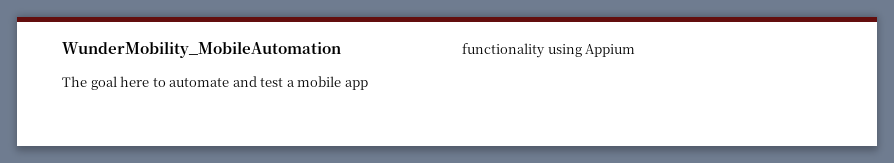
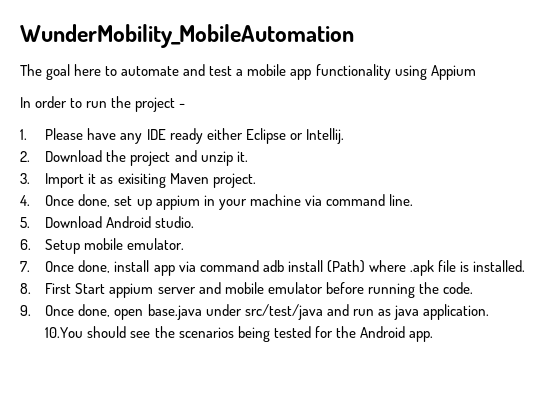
(636, 50) none -> [20,96,186,112] [20,128,344,144] [20,150,248,166] [20,173,256,188] [20,194,413,210] [20,216,195,228] [20,238,185,254] [20,260,526,276] [20,282,473,298] [20,304,489,320] [45,326,433,342] // In order to run the project - // 1. Please have any IDE ready either Eclipse or Intellij. // 2. Download the project and unzip it. // 3. Import it as exisiting Maven project. // 4. Once done, set up appium in your machine via command line. // 5. Download Android studio. // 6. Setup mobile emulator. // 7. Once done, install app via command adb install (Path) where .apk file is installed. // 8. First Start appium server and mobile emulator before running the code. // 9. Once done, open base.java under src/test/java and run as java application. 10.You should see the scenarios being tested for the Android app.

